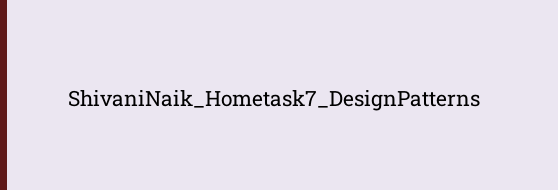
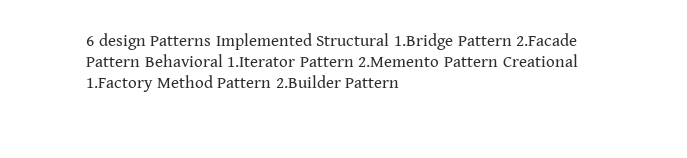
[68,90,480,111] ShivaniNaik_Hometask7_DesignPatterns -> [86,33,578,50] [86,54,578,67] [86,75,400,92] 6 design Patterns Implemented Structural 1.Bridge Pattern 2.Facade Pattern Behavioral 1.Iterator Pattern 2.Memento Pattern Creational 1.Factory Method Pattern 2.Builder Pattern

